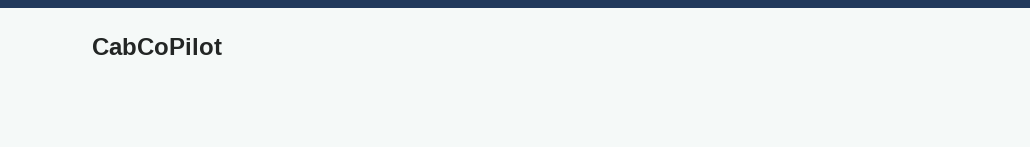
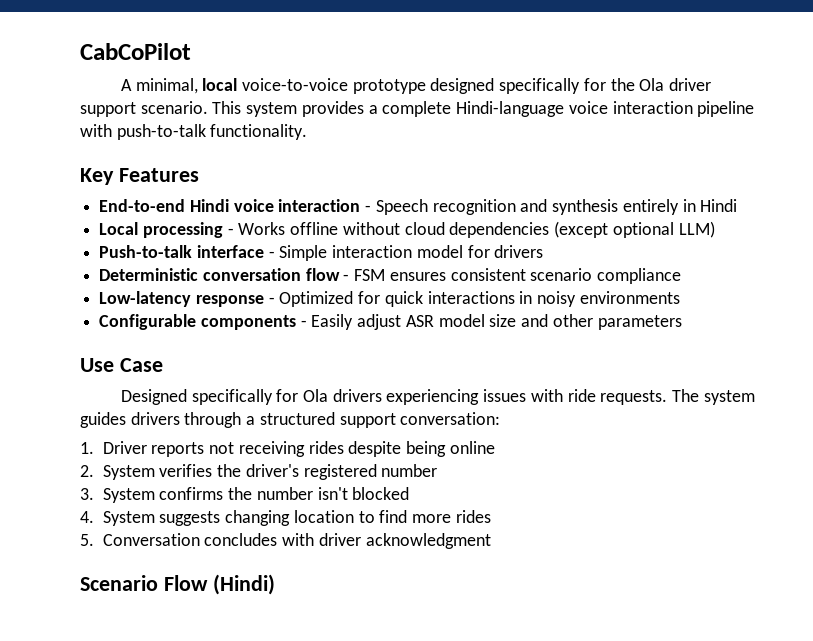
(222, 46) none -> [120,78,712,94] [80,101,755,117] [80,124,308,140] [80,168,199,185] [99,199,738,215] [99,221,715,238] [99,245,544,261] [99,268,682,284] [99,291,680,307] [99,314,682,330] [80,358,163,372] [120,389,755,405] [80,412,501,428] [80,441,495,457] [80,464,438,480] [80,487,410,503] [80,510,491,526] [80,533,491,549] [80,574,275,595] // A minimal, local voice-to-voice prototype designed specifically for the Ola driver support scenario. This system provides a complete Hindi-language voice interaction pipeline with push-to-talk functionality. // Key Features // End-to-end Hindi voice interaction - Speech recognition and synthesis entirely in Hindi // Local processing - Works offline without cloud dependencies (except optional LLM) // Push-to-talk interface - Simple interaction model for drivers // Deterministic conversation flow - FSM ensures consistent scenario compliance // Low-latency response - Optimized for quick interactions in noisy environments // Configurable components - Easily adjust ASR model size and other parameters // Use Case // Designed specifically for Ola drivers experiencing issues with ride requests. The system guides drivers through a structured support conversation: // 1. Driver reports not receiving rides despite being online // 2. System verifies the driver's registered number // 3. System confirms the number isn't blocked // 4. System suggests changing location to find more rides // 5. Conversation concludes with driver acknowledgment // Scenario Flow (Hindi)

